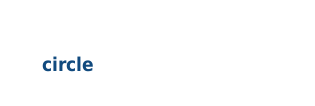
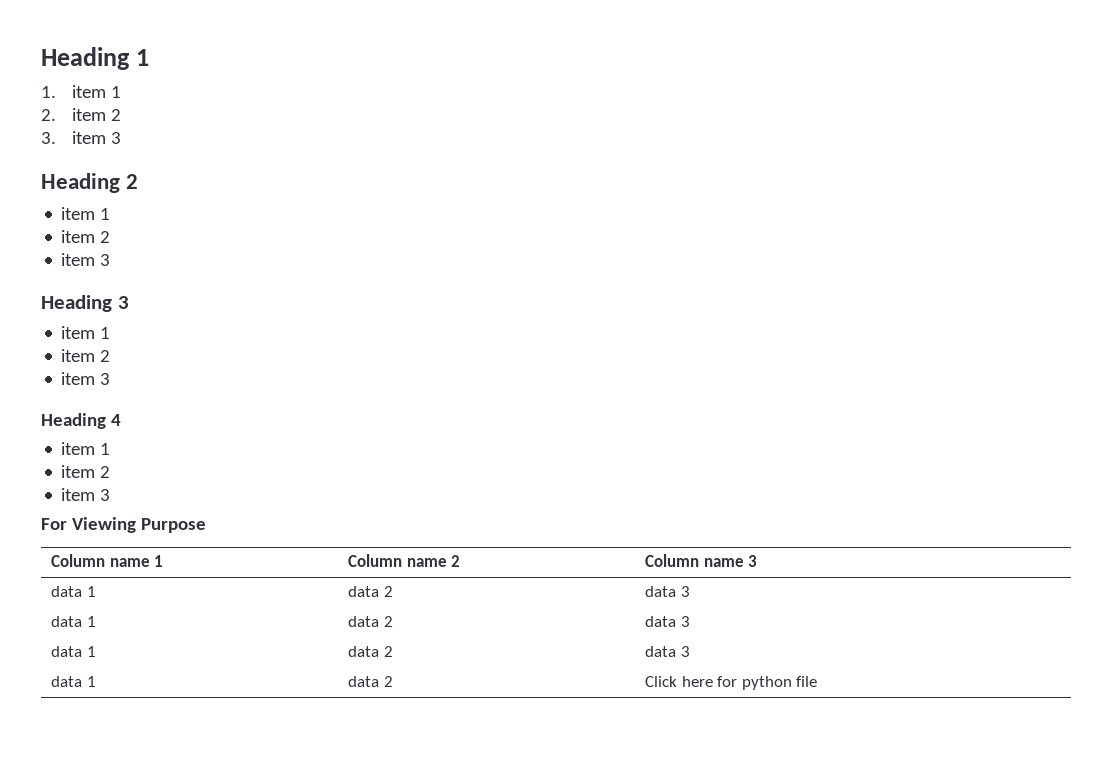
[42,56,94,72] circle -> [41,47,150,70] [41,85,122,98] [41,108,122,121] [41,131,122,144] [41,173,139,193] [61,207,111,220] [61,230,111,243] [61,253,111,266] [41,295,129,312] [61,326,111,339] [61,349,111,362] [61,372,111,385] [41,413,121,429] [61,442,111,455] [61,465,111,478] [61,488,111,501] [41,517,206,533] [51,554,164,567] [348,554,461,567] [645,554,758,567] [51,586,96,597] [348,586,393,597] [645,586,690,597] [51,616,96,627] [348,616,393,627] [645,616,690,627] [51,646,96,657] [348,646,393,657] [645,646,690,657] [51,676,96,687] [348,676,393,687] [645,676,817,690] Heading 1 // 1. item 1 // 2. item 2 // 3. item 3 // Heading 2 // item 1 // item 2 // item 3 // Heading 3 // item 1 // item 2 // item 3 // Heading 4 // item 1 // item 2 // item 3 // For Viewing Purpose // Column name 1 | Column name 2 | Column name 3 // data 1 | data 2 | data 3 // data 1 | data 2 | data 3 // data 1 | data 2 | data 3 // data 1 | data 2 | Click here for python file

